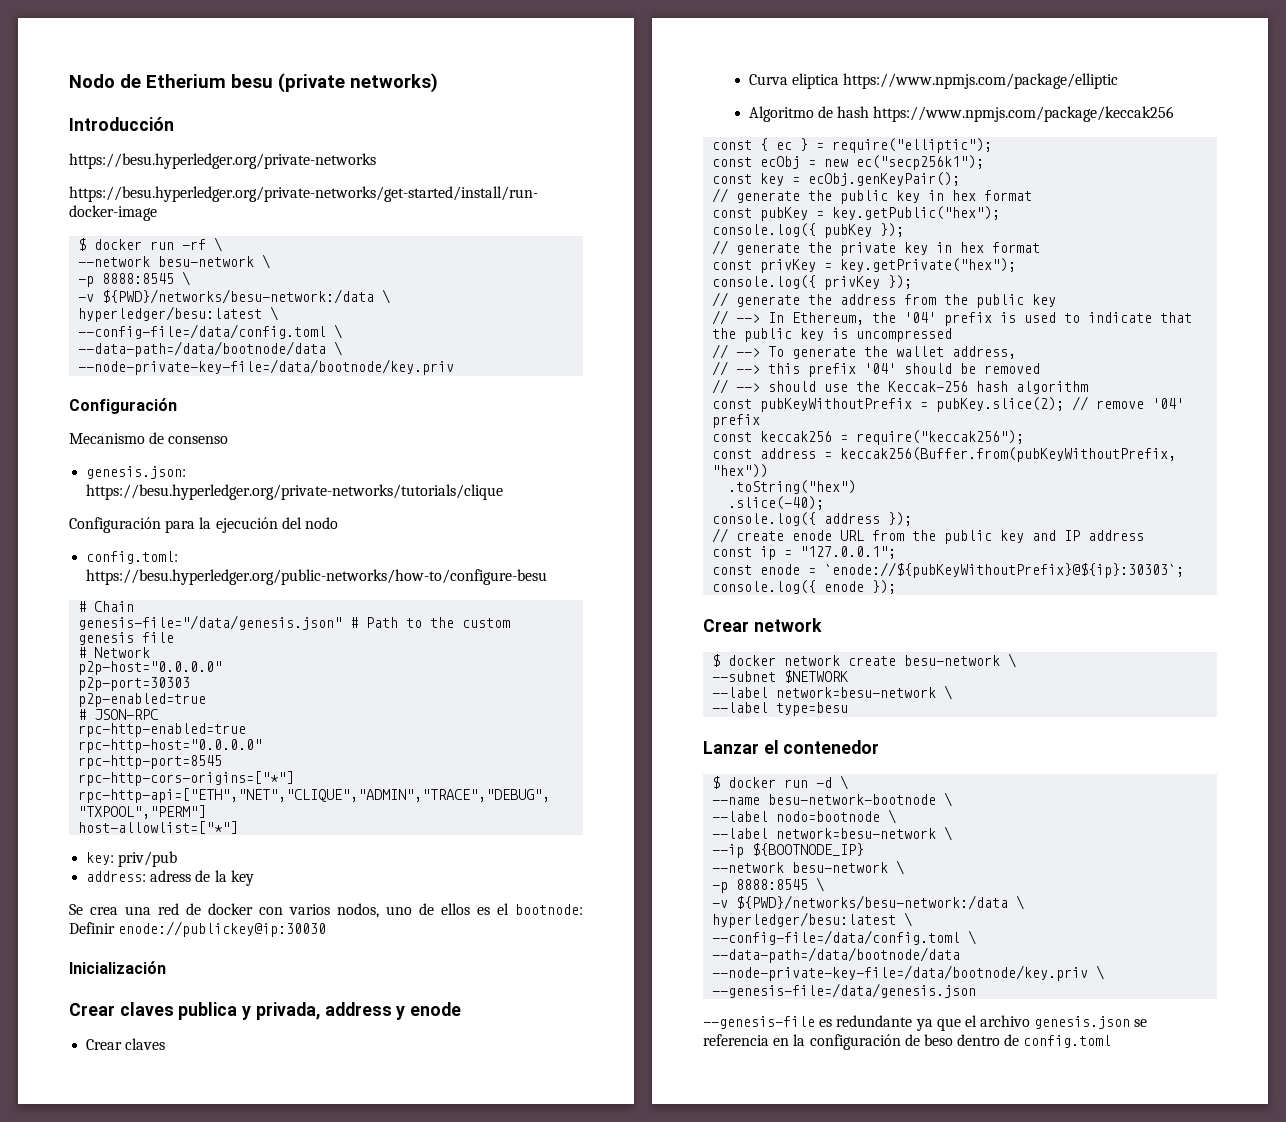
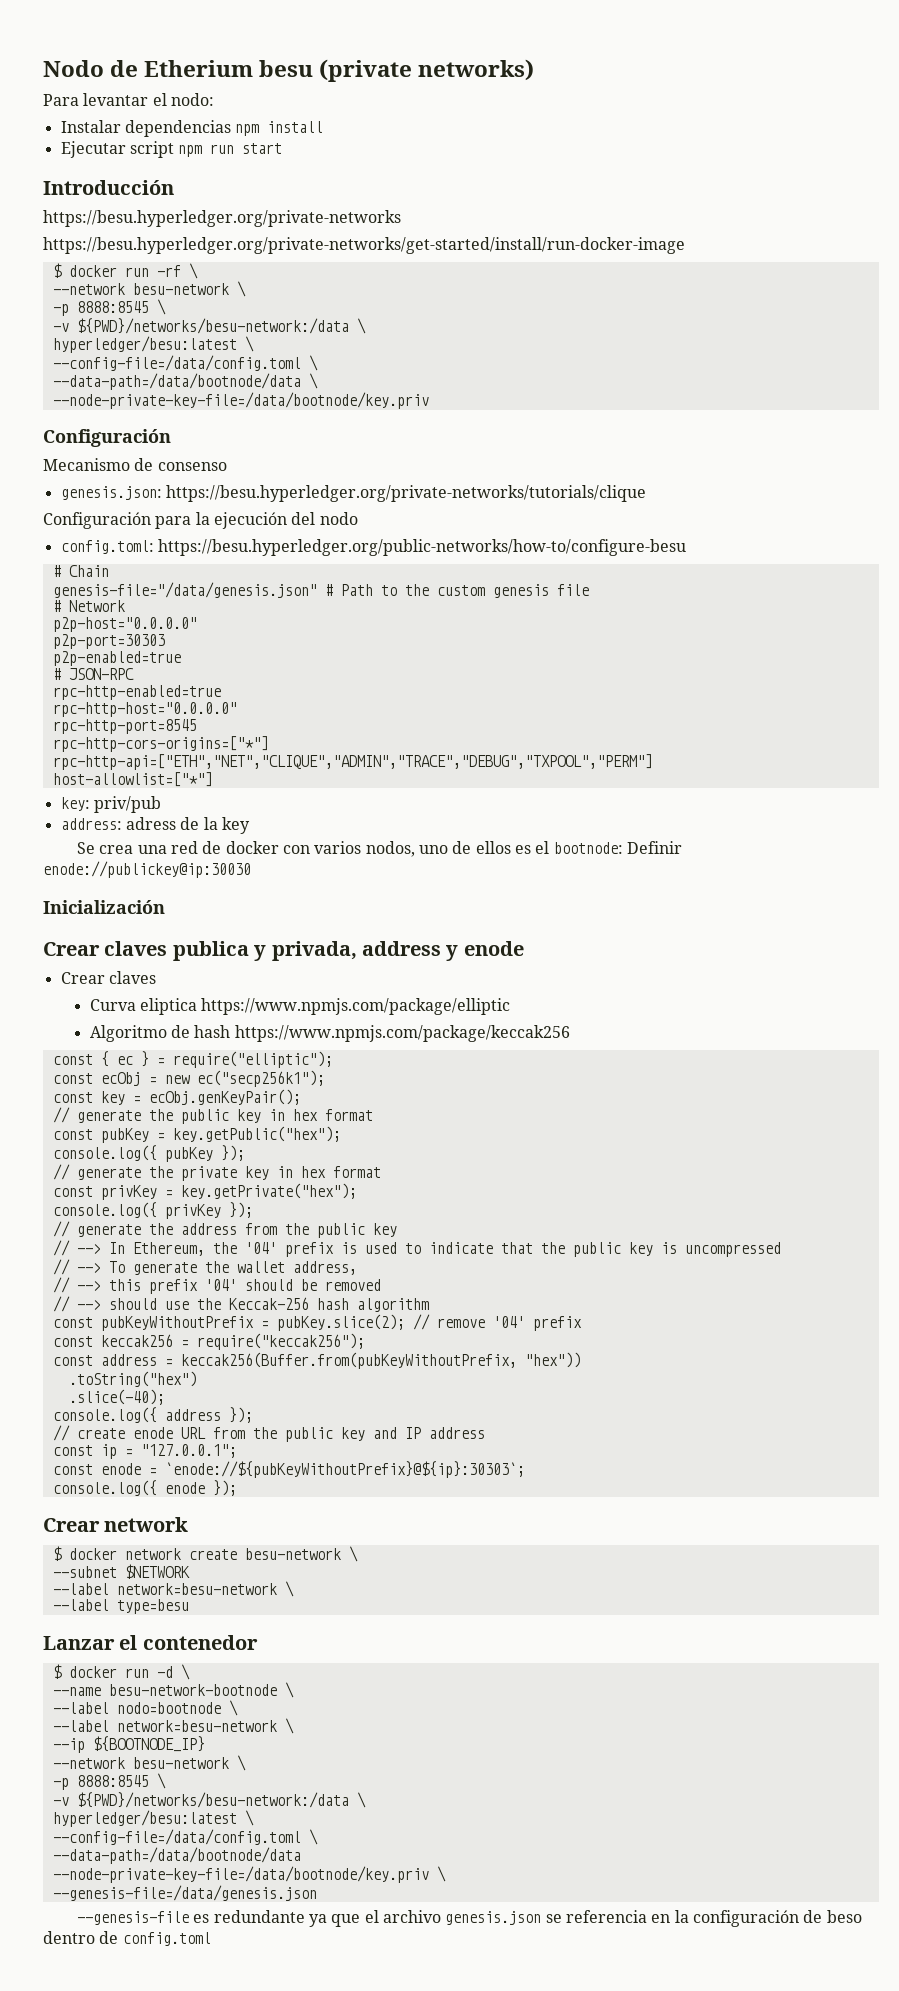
(438, 83) none -> [43,93,214,106] [60,120,324,137] [60,141,283,158] // Para levantar el nodo: // Instalar dependencias npm install // Ejecutar script npm run start

